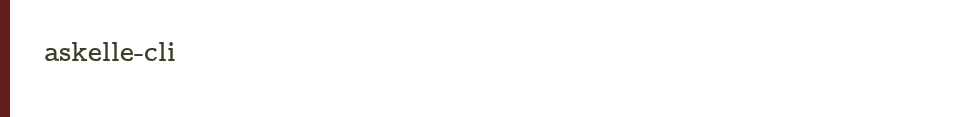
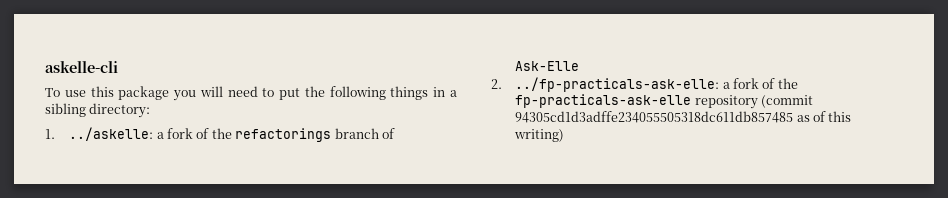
(176, 51) none -> [45,86,458,101] [45,103,151,118] [45,127,395,142] [515,61,580,71] [491,77,798,92] [515,94,814,109] [515,111,852,123] [514,129,565,142] // To use this package you will need to put the following things in a sibling directory: // 1. ../askelle: a fork of the refactorings branch of Ask-Elle // 2. ../fp-practicals-ask-elle: a fork of the fp-practicals-ask-elle repository (commit 94305cd1d3adffe234055505318dc611db857485 as of this writing)

